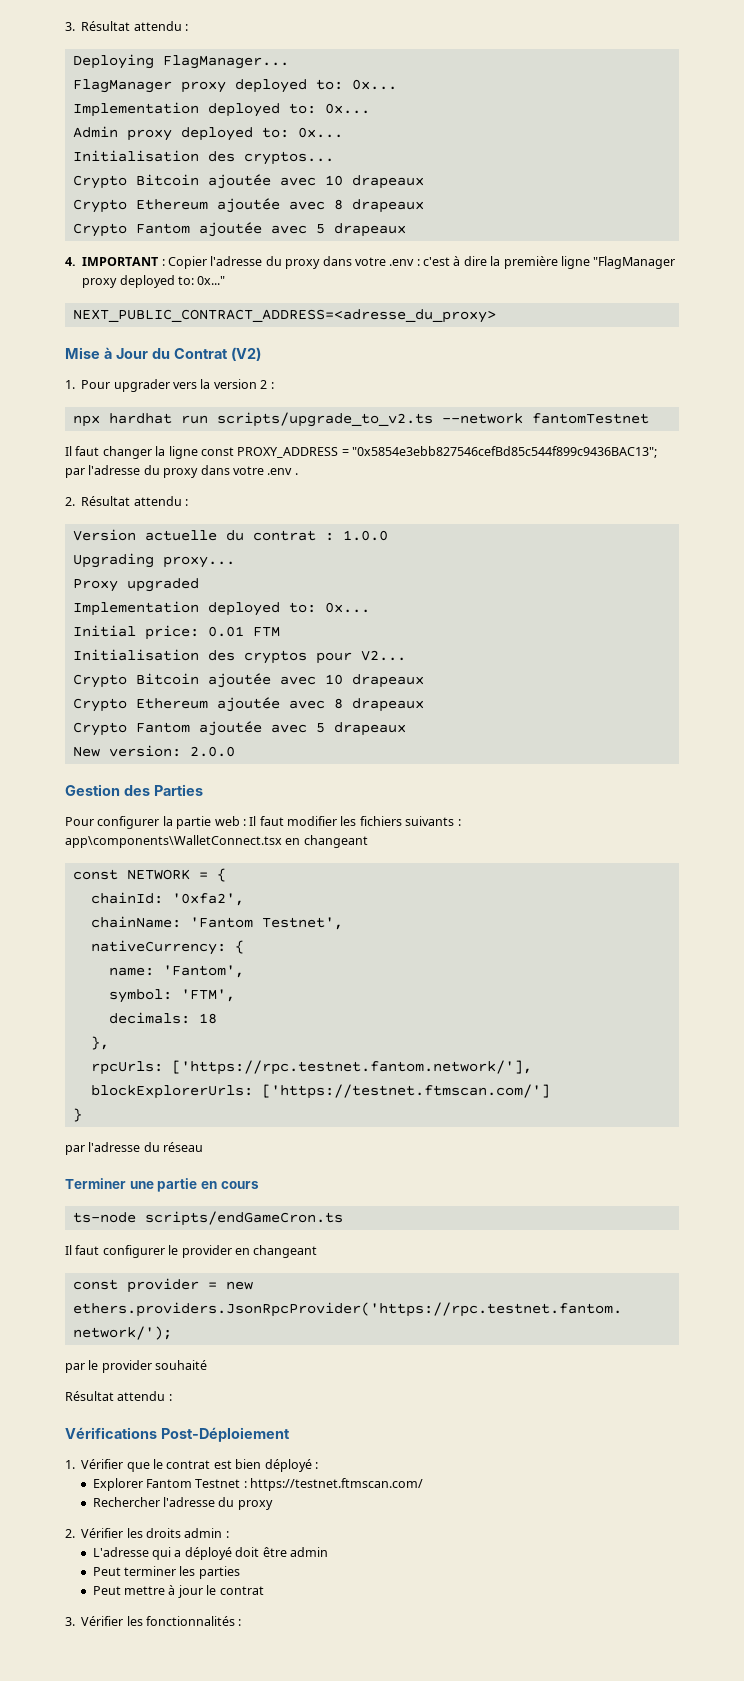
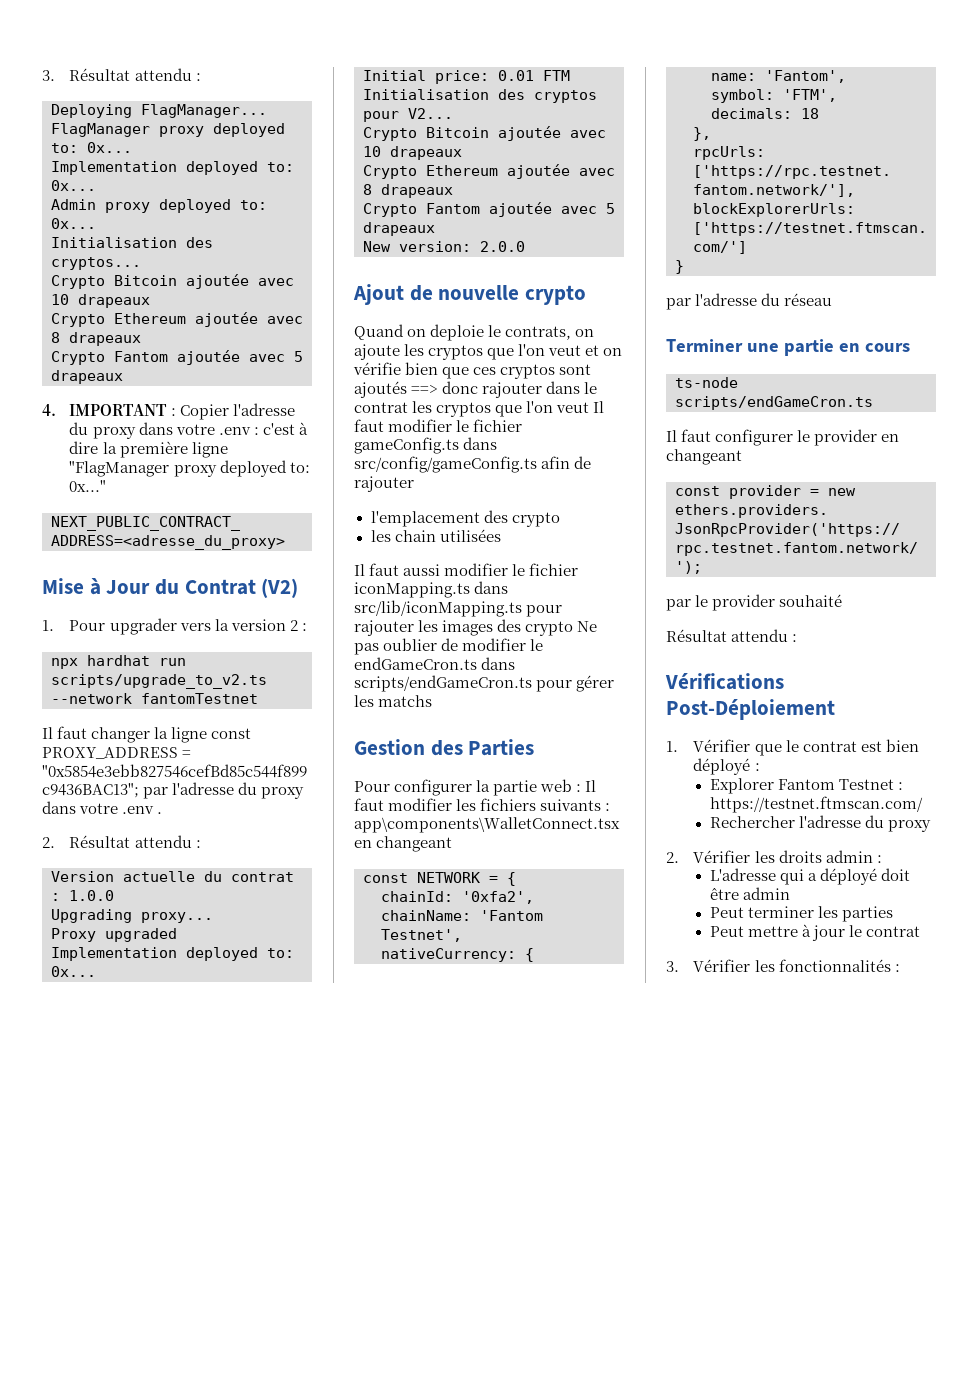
(235, 751) none -> [353,284,587,305] [354,324,595,341] [354,344,623,360] [353,362,592,379] [354,381,598,398] [354,401,605,417] [354,419,523,432] [354,437,498,454] [354,456,592,473] [354,476,414,492] [370,510,560,527] [370,529,501,542] [354,563,579,576] [354,581,509,598] [354,600,563,617] [354,619,598,636] [354,638,544,655] [354,657,516,670] [354,675,615,692] [354,695,433,707] // Ajout de nouvelle crypto // Quand on deploie le contrats, on ajoute les cryptos que l'on veut et on vérifie bien que ces cryptos sont ajoutés ==> donc rajouter dans le contrat les cryptos que l'on veut Il faut modifier le fichier gameConfig.ts dans src/config/gameConfig.ts afin de rajouter // l'emplacement des crypto // les chain utilisées // Il faut aussi modifier le fichier iconMapping.ts dans src/lib/iconMapping.ts pour rajouter les images des crypto Ne pas oublier de modifier le endGameCron.ts dans scripts/endGameCron.ts pour gérer les matchs

